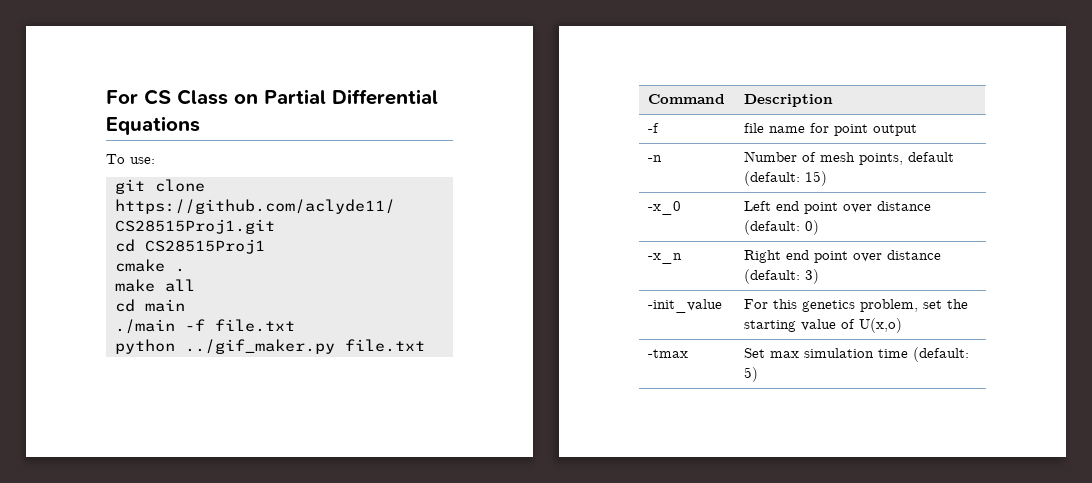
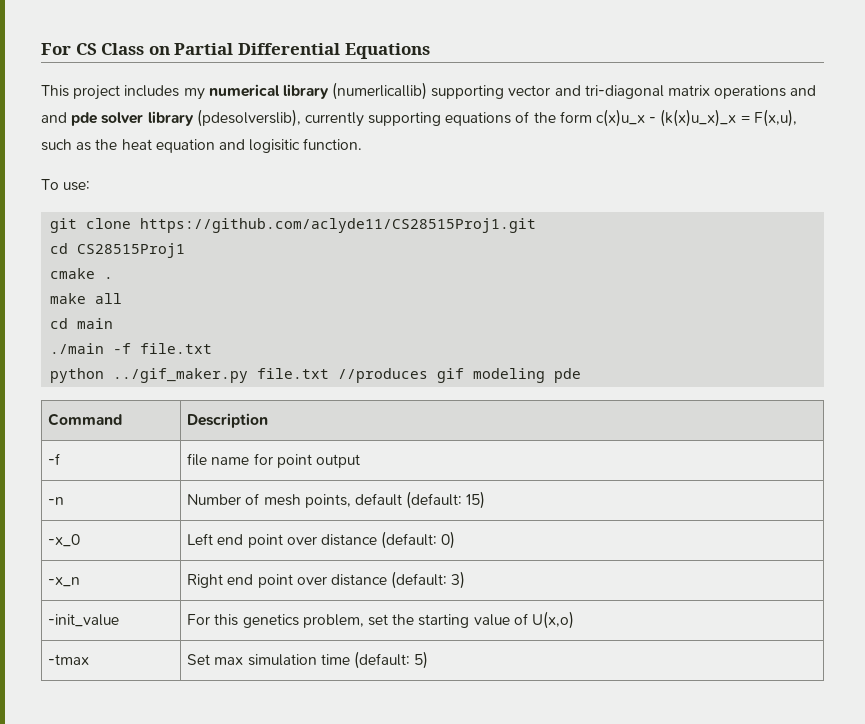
(200, 125) none -> [41,82,817,100] [41,109,797,127] [41,138,363,153] // This project includes my numerical library (numerlicallib) supporting vector and tri-diagonal matrix operations and and pde solver library (pdesolverslib), currently supporting equations of the form c(x)u_x - (k(x)u_x)_x = F(x,u), such as the heat equation and logisitic function.
(425, 345) none -> [338,368,582,383] //produces gif modeling pde

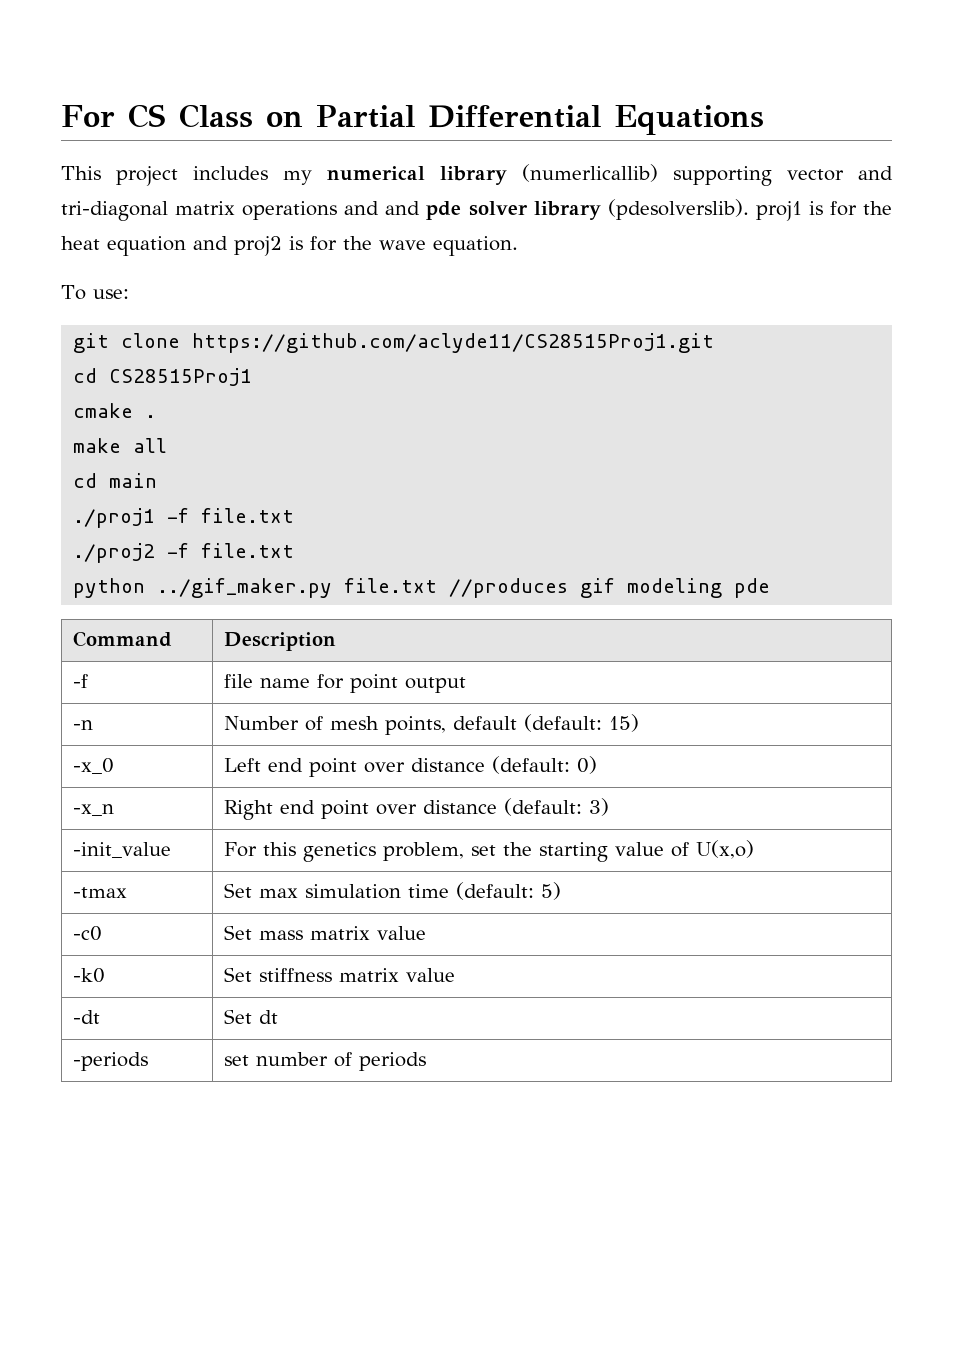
[196,109,797,127] [41,138,363,153] (pdesolverslib), currently supporting equations of the form c(x)u_x - (k(x)u_x)_x = F(x,u), such as the heat equation and logisitic function. -> [607,199,893,221] [61,236,518,256] (pdesolverslib). proj1 is for the heat equation and proj2 is for the wave equation.
[50,343,105,354] ./main -> [73,508,295,528] [73,543,156,563] ./proj1 -f file.txt // ./proj2
(429, 660) none -> [73,926,103,941] [224,925,427,940] [73,968,106,983] [224,967,456,982] [73,1010,101,1024] [224,1009,279,1024] [73,1052,149,1071] [224,1052,427,1071] // -c0 | Set mass matrix value // -k0 | Set stiffness matrix value // -dt | Set dt // -periods | set number of periods

